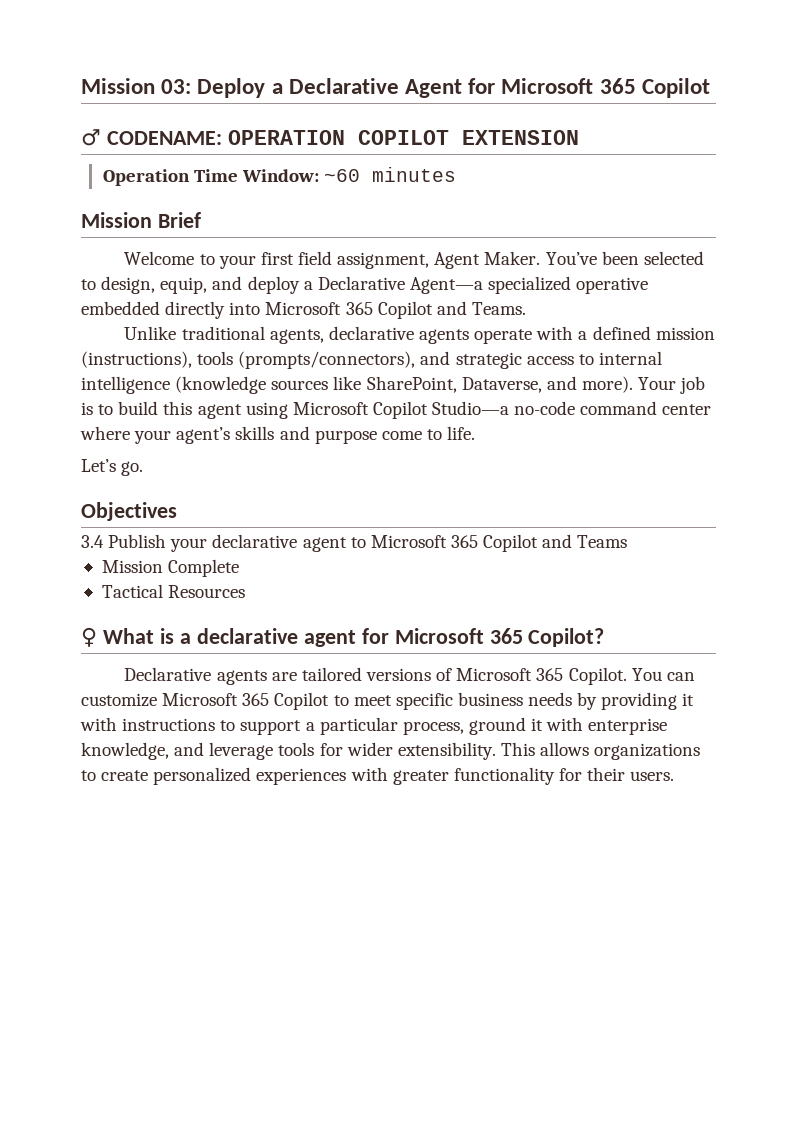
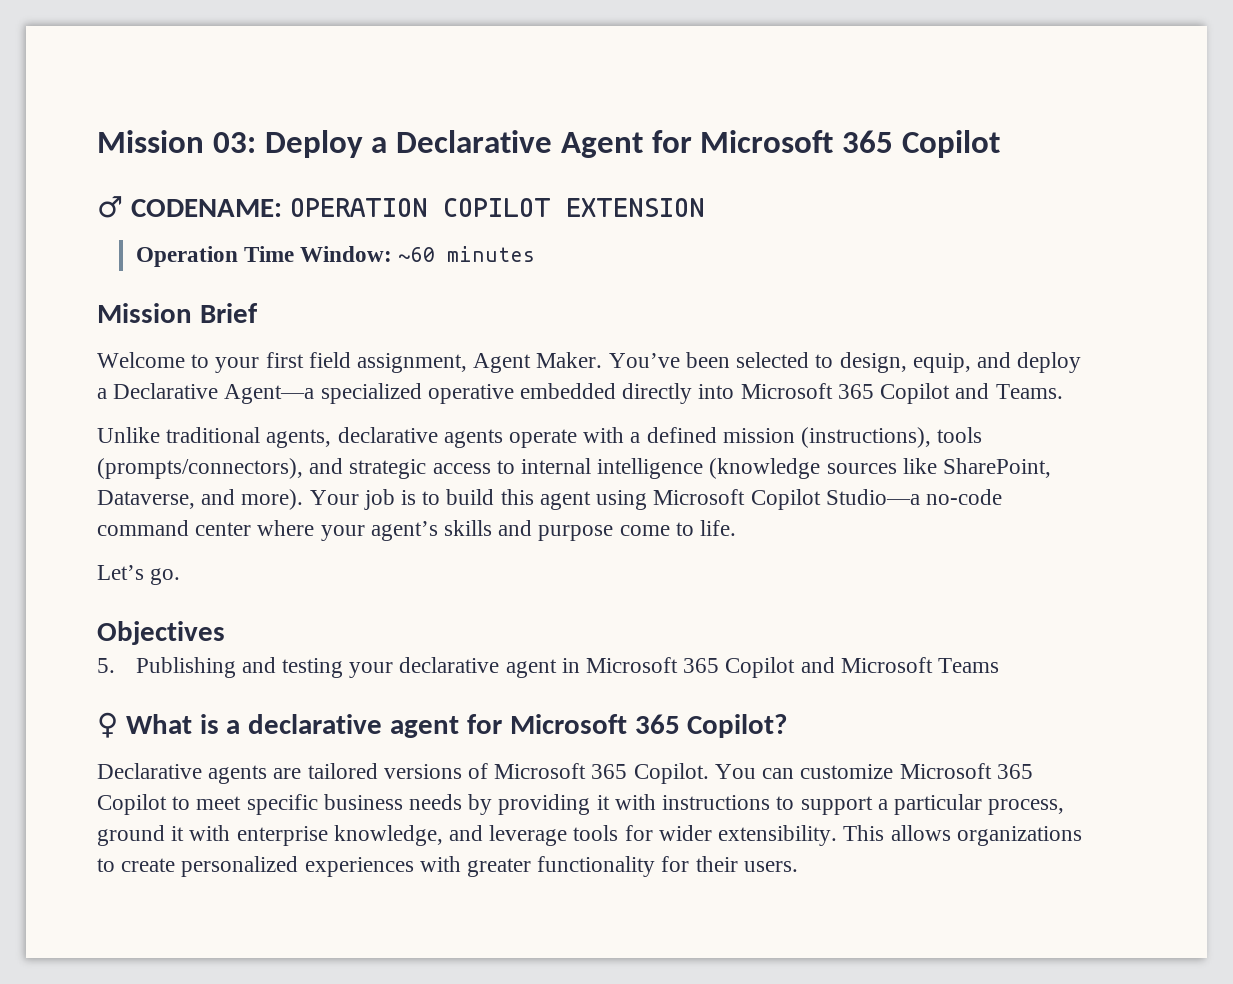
[81,534,167,548] 3.4 Publish -> [97,657,343,678] 5. Publishing and testing
[350,534,573,552] to Microsoft 365 Copilot and -> [561,657,933,678] in Microsoft 365 Copilot and Microsoft
[101,559,240,577] [101,584,246,598] // Mission Complete // Tactical Resources -> (1000, 665) none

